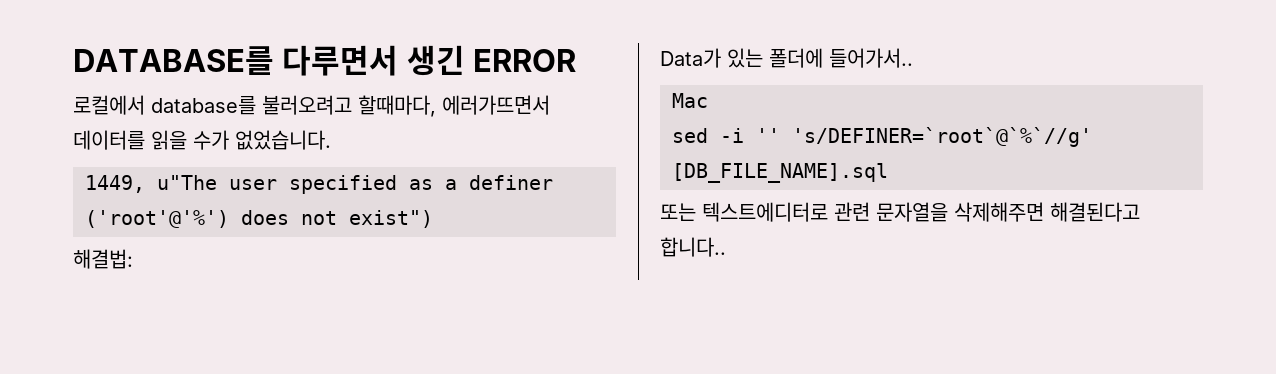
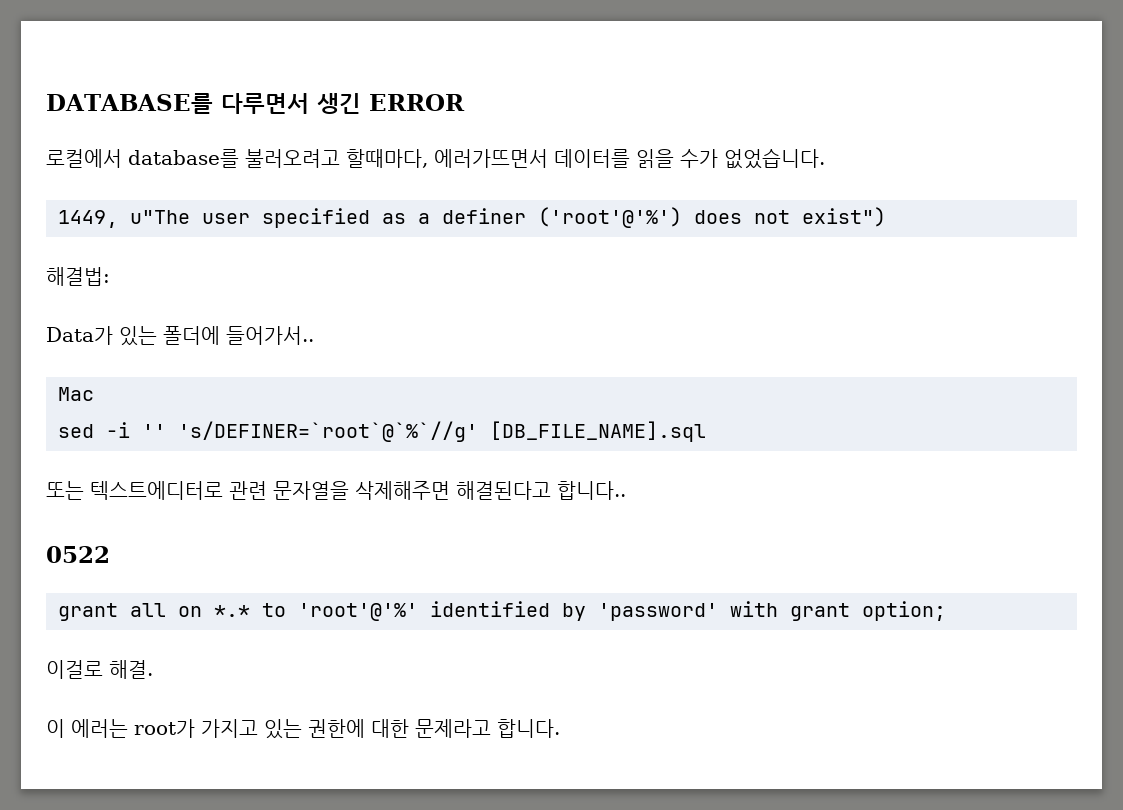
(726, 247) none -> [46,546,110,563] [58,601,946,621] [46,660,153,679] [46,719,560,739] // 0522 // grant all on *.* to 'root'@'%' identified by 'password' with grant option; // 이걸로 해결. // 이 에러는 root가 가지고 있는 권한에 대한 문제라고 합니다.

